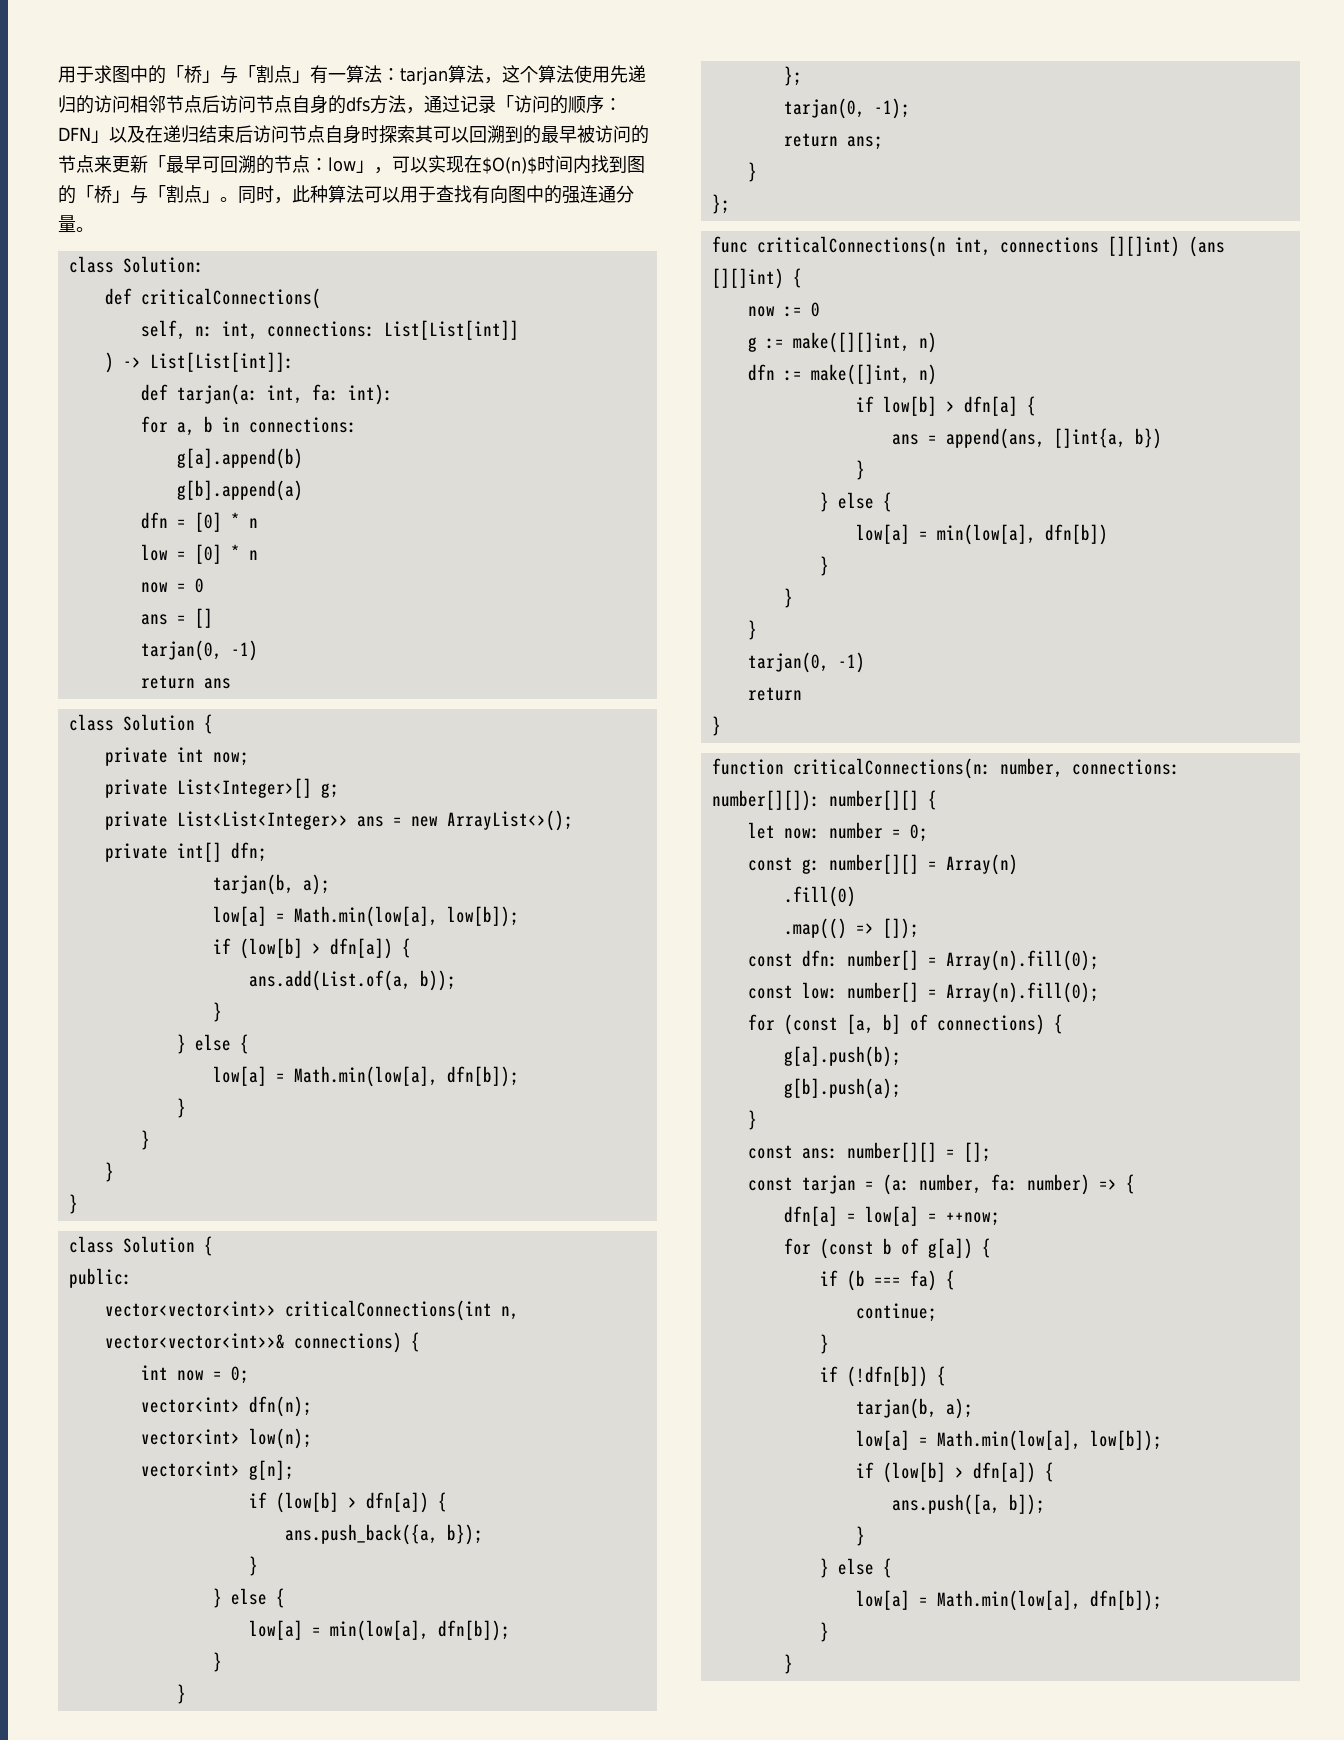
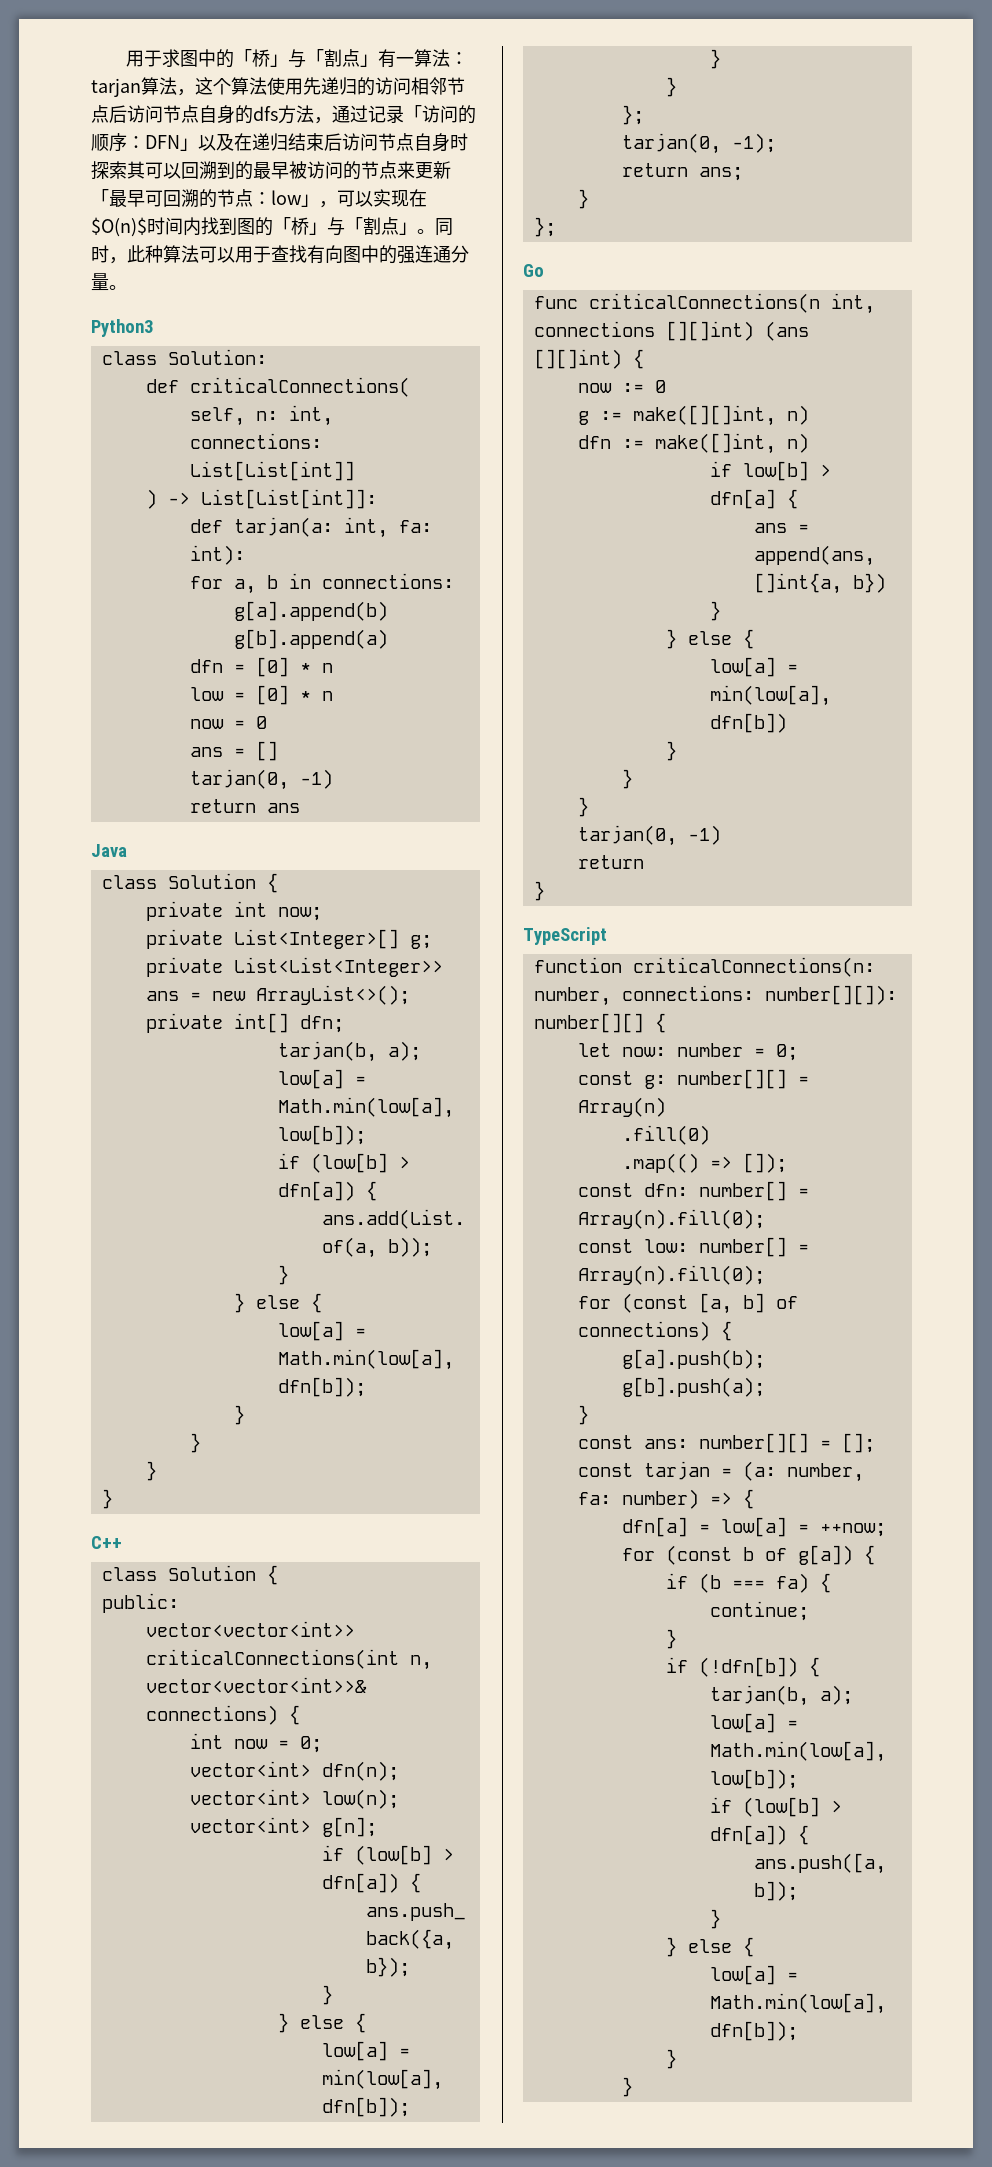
(94, 229) none -> [91,319,153,337] // Python3
(231, 683) none -> [91,844,127,857] // Java
(78, 1204) none -> [91,1536,122,1549] // C++
(730, 204) none -> [523,264,544,277] // Go
(721, 726) none -> [523,927,607,945] // TypeScript

